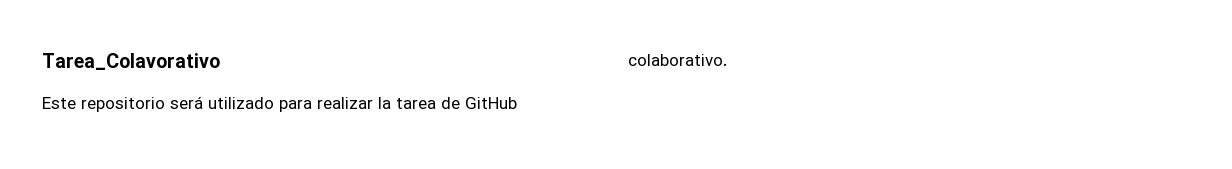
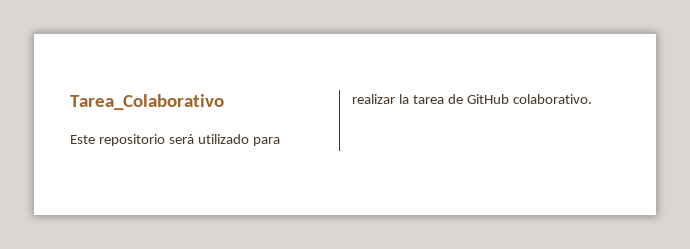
[42,53,220,70] Tarea_Colavorativo -> [70,94,224,110] Tarea_Colaborativo

